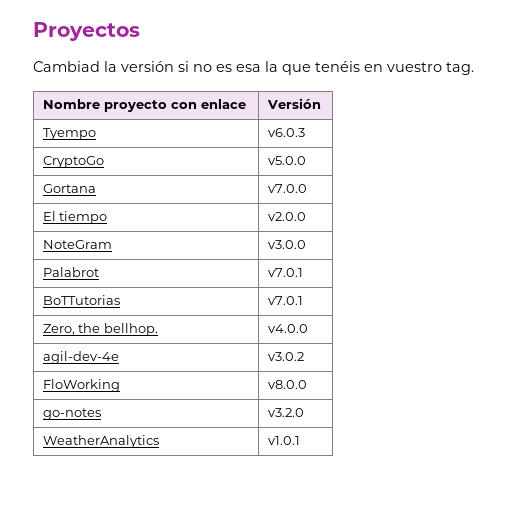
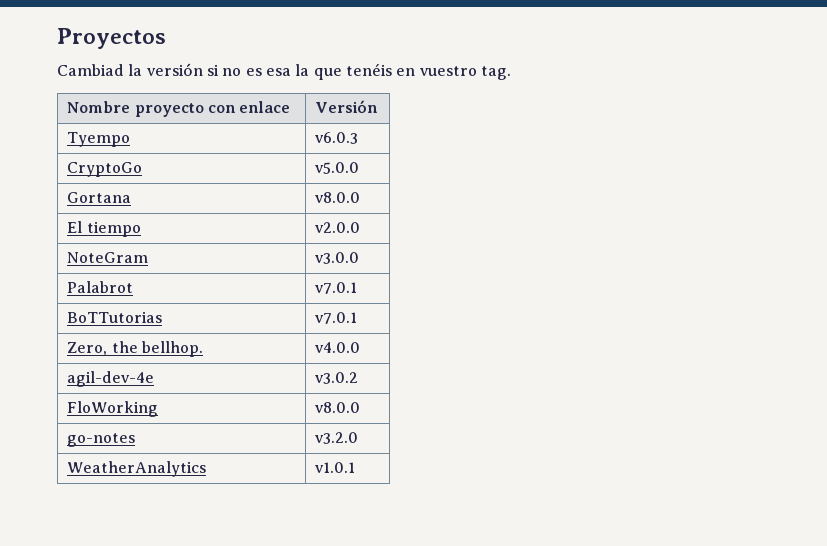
[267,184,307,193] v7.0.0 -> [315,192,361,203] v8.0.0

